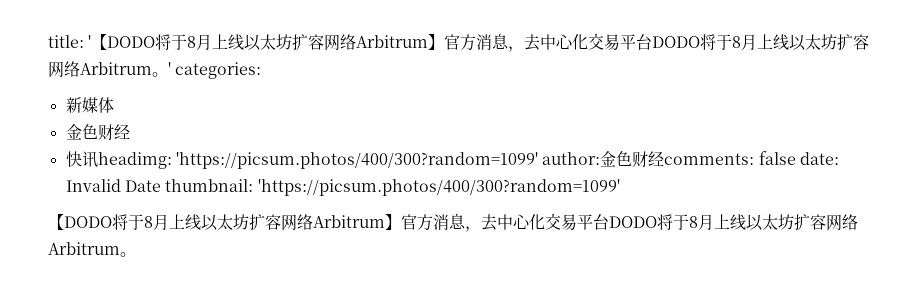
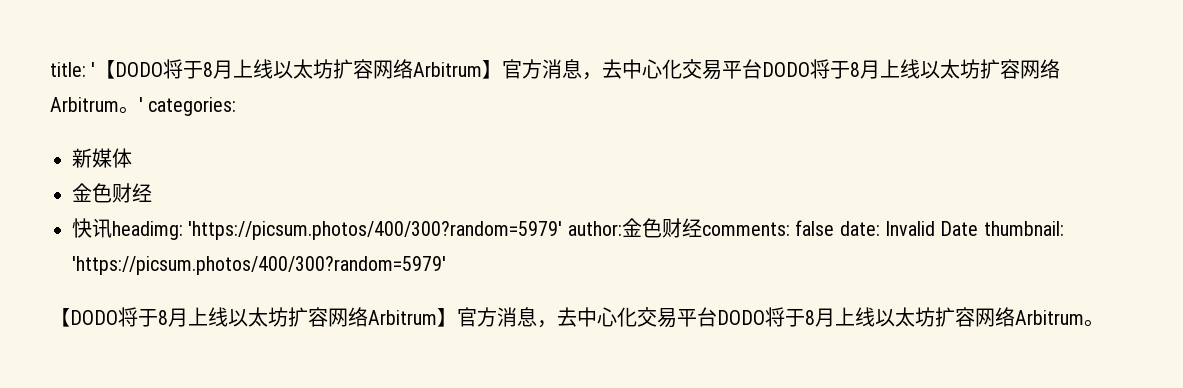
[175,152,538,169] 'https://picsum.photos/400/300?random=1099' -> [188,221,563,240] 'https://picsum.photos/400/300?random=5979'
[257,179,620,196] 'https://picsum.photos/400/300?random=1099' -> [72,256,446,275] 'https://picsum.photos/400/300?random=5979'

